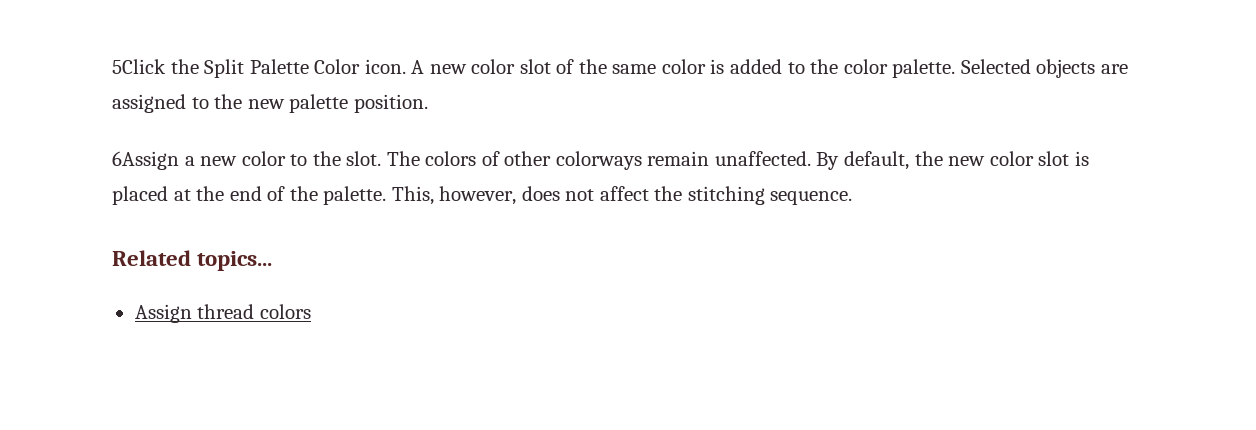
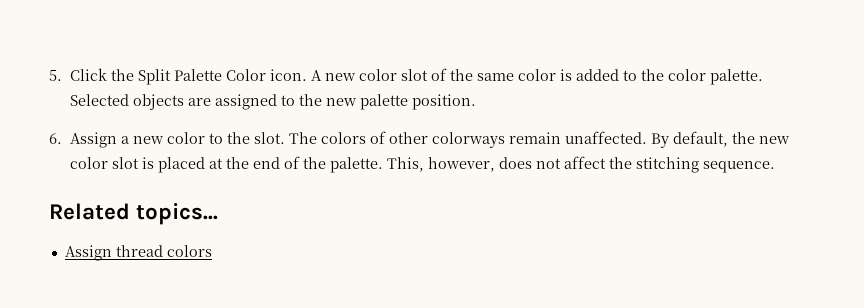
[112,59,166,74] 5Click -> [49,68,107,81] 5. Click
[112,151,179,170] 6Assign -> [49,132,117,148] 6. Assign

